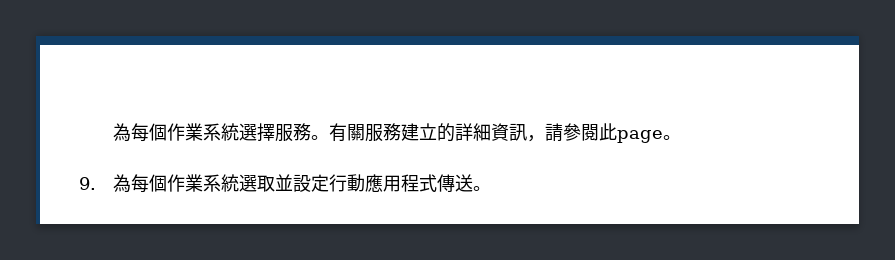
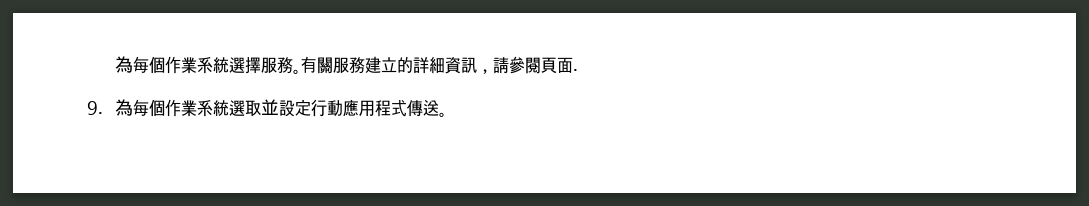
[598,123,681,143] 此page。 -> [540,57,578,74] 頁面.

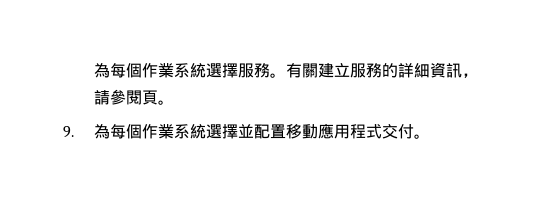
[332,56,397,74] 服務建立 -> [317,63,382,78] 建立服務
[556,57,578,73] 面. -> [157,100,174,105] 。
[244,99,327,117] 取並設定行 -> [221,124,302,139] 擇並配置移
[405,99,439,117] 傳送 -> [381,124,414,139] 交付

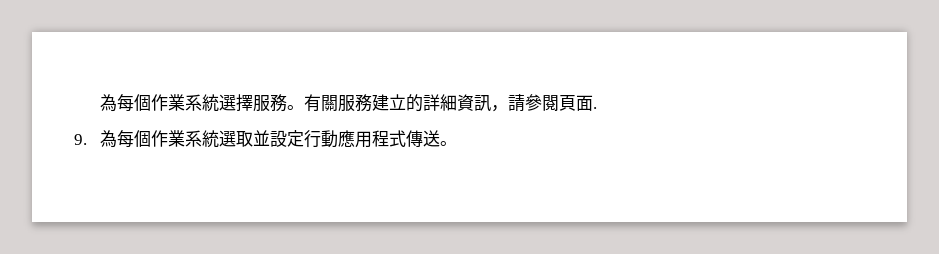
[317,63,382,78] 建立服務 -> [337,94,406,112] 服務建立
[157,100,174,105] 。 -> [575,95,597,111] 面.
[221,124,302,139] 擇並配置移 -> [235,130,321,148] 取並設定行
[381,124,414,139] 交付 -> [405,130,440,147] 傳送

